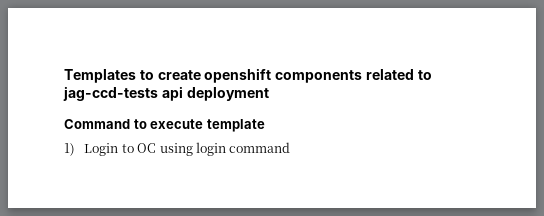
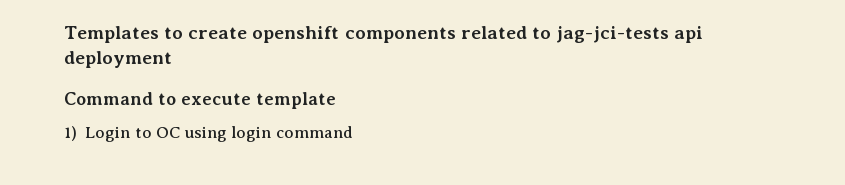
[63,86,158,101] jag-ccd-tests -> [555,26,669,43] jag-jci-tests

